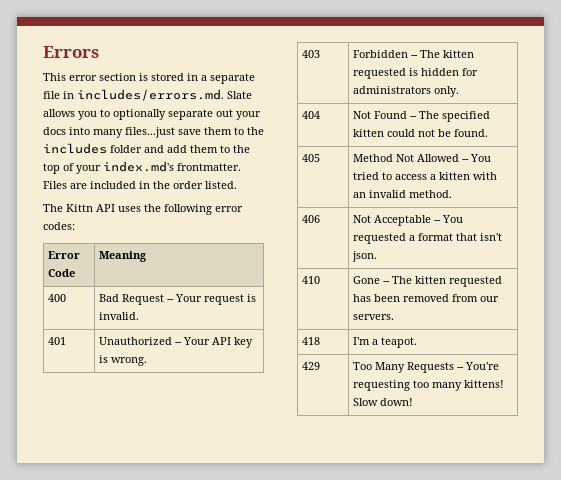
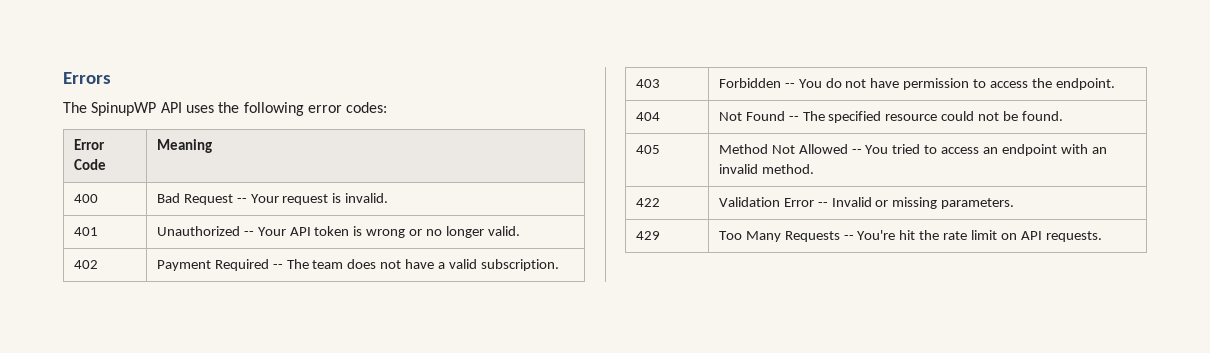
[43,73,255,84] [43,89,252,101] [43,109,261,120] [43,127,264,138] [43,143,250,154] [43,161,241,174] [43,181,237,189] [43,204,93,212] // This error section is stored in a separate file in includes/errors.md. Slate allows you to optionally separate out your docs into many files...just save them to the includes folder and add them to the top of your index.md's frontmatter. Files are included in the order listed. // The Kittn -> [63,102,157,116] // The SpinupWP
[234,337,254,348] [99,355,148,366] [302,50,321,58] [353,50,475,58] [353,68,479,79] [353,86,460,97] key is wrong. // 403 | Forbidden -- The kitten requested is hidden for administrators only. -> [314,226,520,238] [73,260,98,269] [156,259,559,271] [635,79,660,88] [718,78,1115,90] token is wrong or no longer valid. // 402 | Payment Required -- The team does not have a valid subscription. // 403 | Forbidden -- You do not have permission to access the endpoint.
[353,129,385,137] kitten -> [885,114,938,121] resource
[430,172,471,180] a kitten -> [983,144,1058,156] an endpoint
[302,215,321,223] [353,215,464,226] [353,233,503,244] [352,251,378,262] [302,276,321,284] [353,276,503,287] [353,294,500,302] [353,314,395,320] [302,337,321,345] [353,337,418,348] 406 | Not Acceptable -- You requested a format that isn't json. // 410 | Gone -- The kitten requested has been removed from our servers. // 418 | I'm a teapot. -> [635,198,660,207] [718,197,1015,209] 422 | Validation Error -- Invalid or missing parameters.
[353,380,505,391] [353,398,414,406] requesting too many kittens! Slow down! -> [899,230,1102,242] hit the rate limit on API requests.

